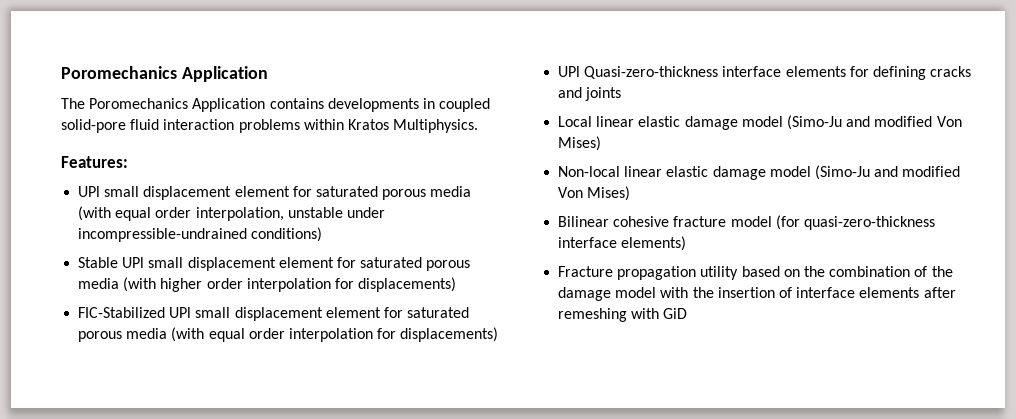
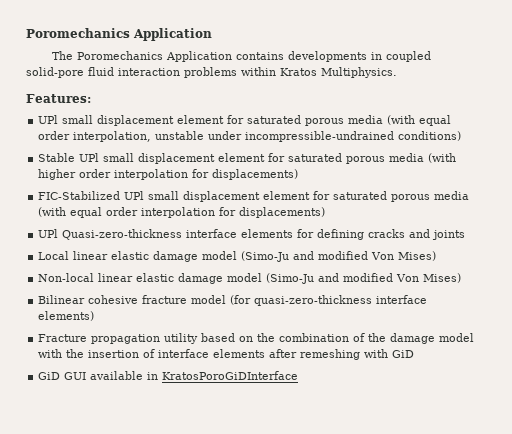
(688, 313) none -> [38,371,299,380] // GiD GUI available in KratosPoroGiDInterface

